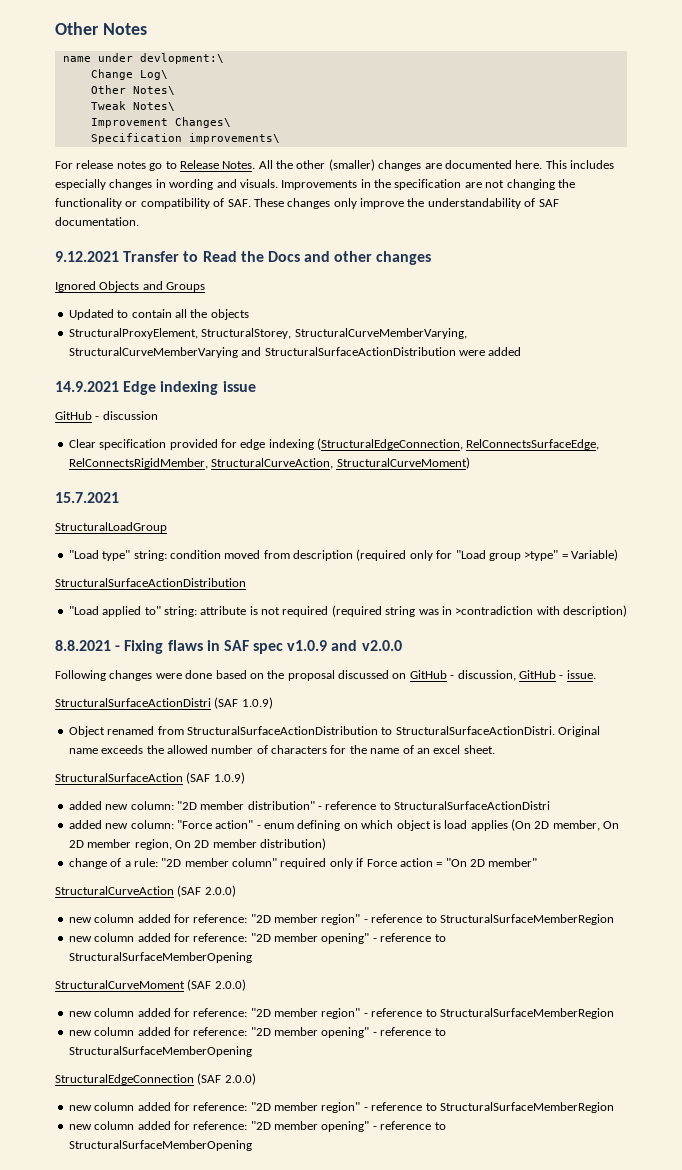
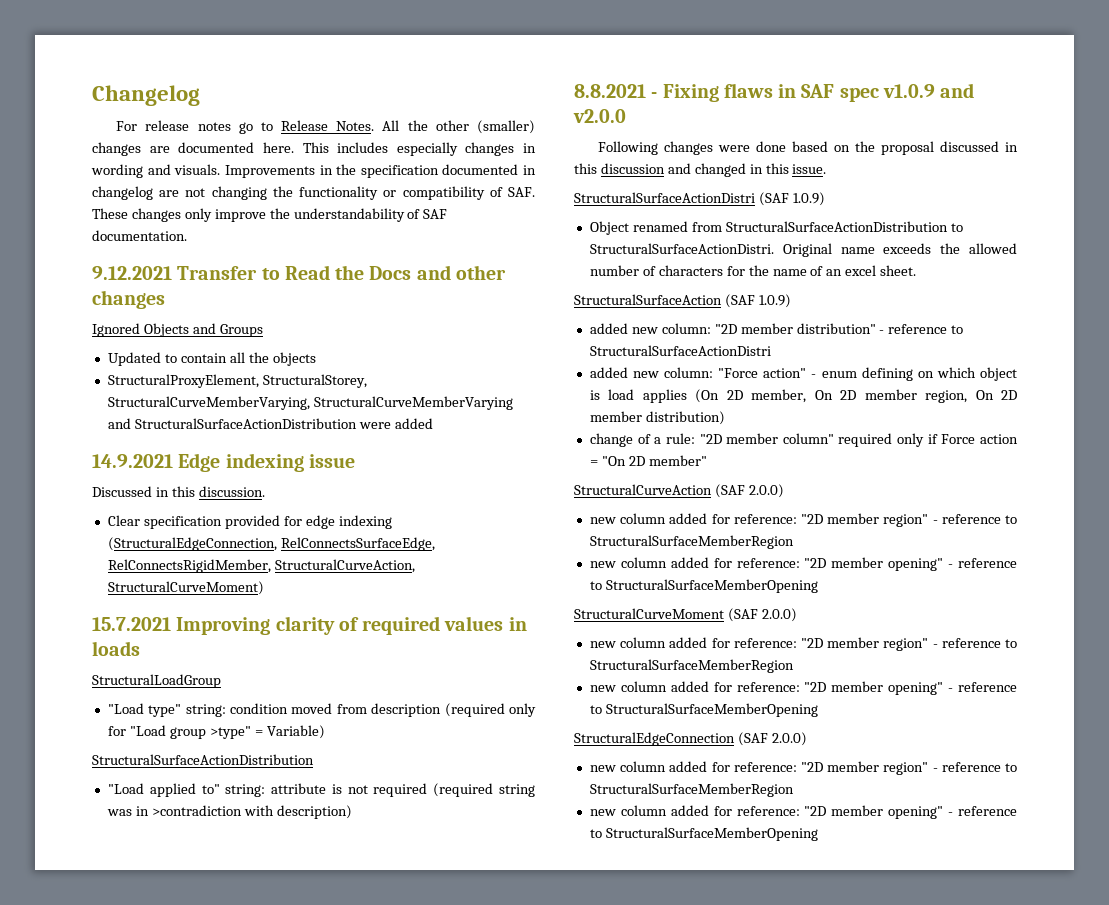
[55,22,147,35] [62,53,224,64] [90,69,168,80] [90,85,175,95] [90,101,175,111] [90,117,231,128] [90,133,280,144] Other Notes // name under devlopment:\ // Change Log\ // Other Notes\ // Tweak Notes\ // Improvement Changes\ // Specification improvements\ -> [92,85,200,106] Changelog
(462, 184) none -> [442,164,536,175] [92,186,153,200] documented in changelog
[55,411,158,420] GitHub - discussion -> [92,486,265,497] Discussed in this discussion.
(119, 497) none -> [176,616,527,635] [92,641,140,656] Improving clarity of required values in loads
[392,670,564,681] on GitHub - discussion, GitHub - -> [1005,142,1018,152] [574,163,789,177] in this discussion and changed in this

